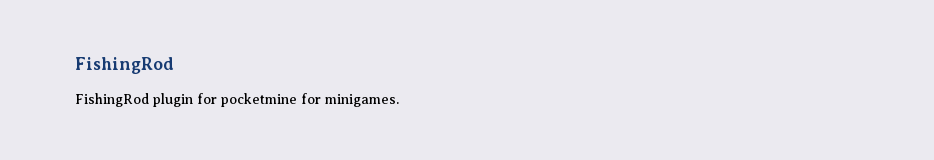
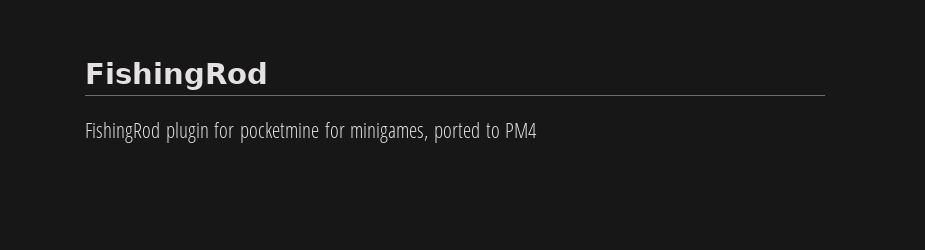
[325,94,399,107] minigames. -> [350,122,538,143] minigames, ported to PM4

